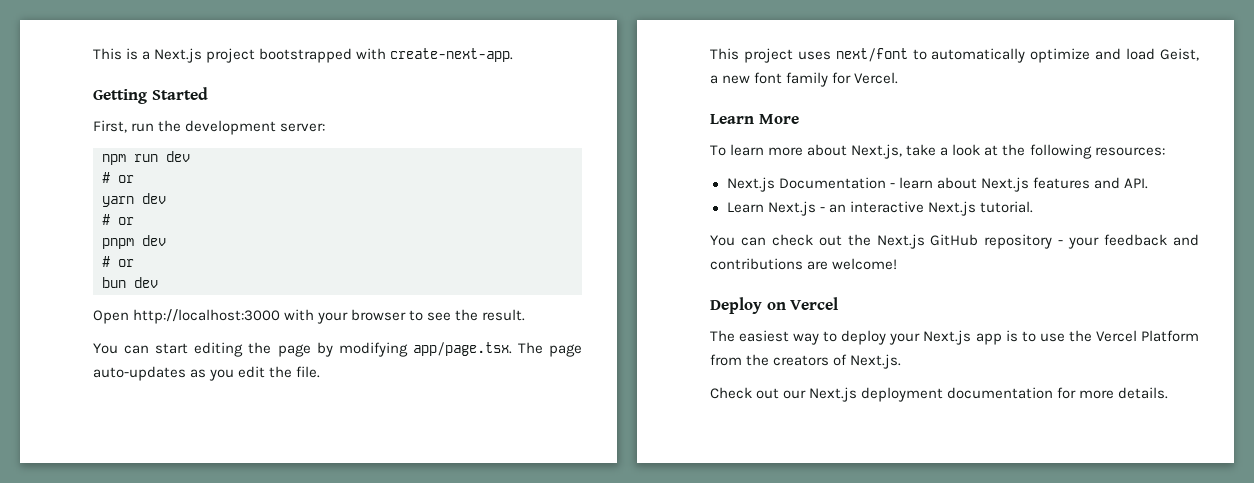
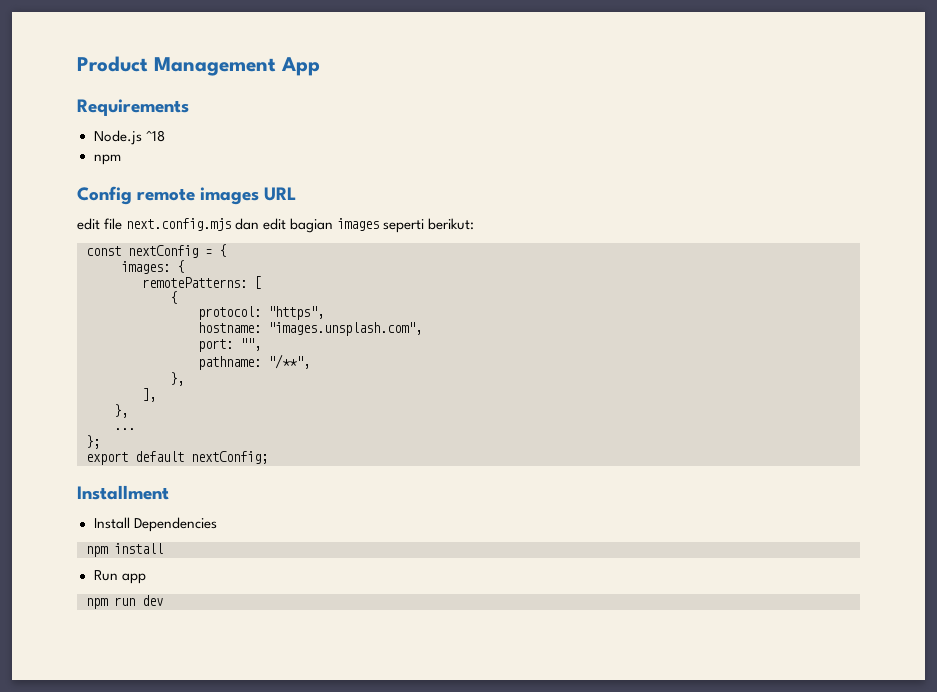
[93,48,514,63] [93,87,208,104] [93,120,326,135] [102,151,190,165] [102,172,134,183] [102,193,166,207] [102,214,134,225] [102,235,166,249] [102,256,134,267] [102,277,158,288] [93,309,526,324] [93,342,582,357] [93,366,321,381] [710,48,1199,63] [710,72,899,87] [710,114,799,124] [710,144,1165,159] [726,177,1148,192] [726,201,1033,216] [710,234,1199,249] [710,258,898,270] [710,297,839,314] [710,330,1199,345] [710,354,902,369] [710,387,1169,402] This is a Next.js project bootstrapped with create-next-app. // Getting Started // First, run the development server: // npm run dev // # or // yarn dev // # or // pnpm dev // # or // bun dev // Open http://localhost:3000 with your browser to see the result. // You can start editing the page by modifying app/page.tsx. The page auto-updates as you edit the file. // This project uses next/font to automatically optimize and load Geist, a new font family for Vercel. // Learn More // To learn more about Next.js, take a look at the following resources: // Next.js Documentation - learn about Next.js features and API. // Learn Next.js - an interactive Next.js tutorial. // You can check out the Next.js GitHub repository - your feedback and contributions are welcome! // Deploy on Vercel // The easiest way to deploy your Next.js app is to use the Vercel Platform from the creators of Next.js. // Check out our Next.js deployment documentation for more details. -> [77,56,320,76] [77,99,189,116] [93,130,165,145] [93,154,121,165] [77,186,297,205] [77,218,475,233] [86,244,226,258] [121,260,184,274] [142,276,261,289] [170,291,177,304] [198,306,324,320] [198,322,422,336] [198,338,261,352] [198,354,310,370] [170,372,184,386] [142,388,156,402] [114,404,128,418] [114,428,135,430] [86,435,100,449] [86,451,268,465] [77,485,169,500] [93,517,217,532] [86,543,163,557] [93,570,146,584] [86,595,163,609] Product Management App // Requirements // Node.js ^18 // npm // Config remote images URL // edit file next.config.mjs dan edit bagian images seperti berikut: // const nextConfig = { // images: { // remotePatterns: [ // { // protocol: "https", // hostname: "images.unsplash.com", // port: "", // pathname: "/**", // }, // ], // }, // ... // }; // export default nextConfig; // Installment // Install Dependencies // npm install // Run app // npm run dev

